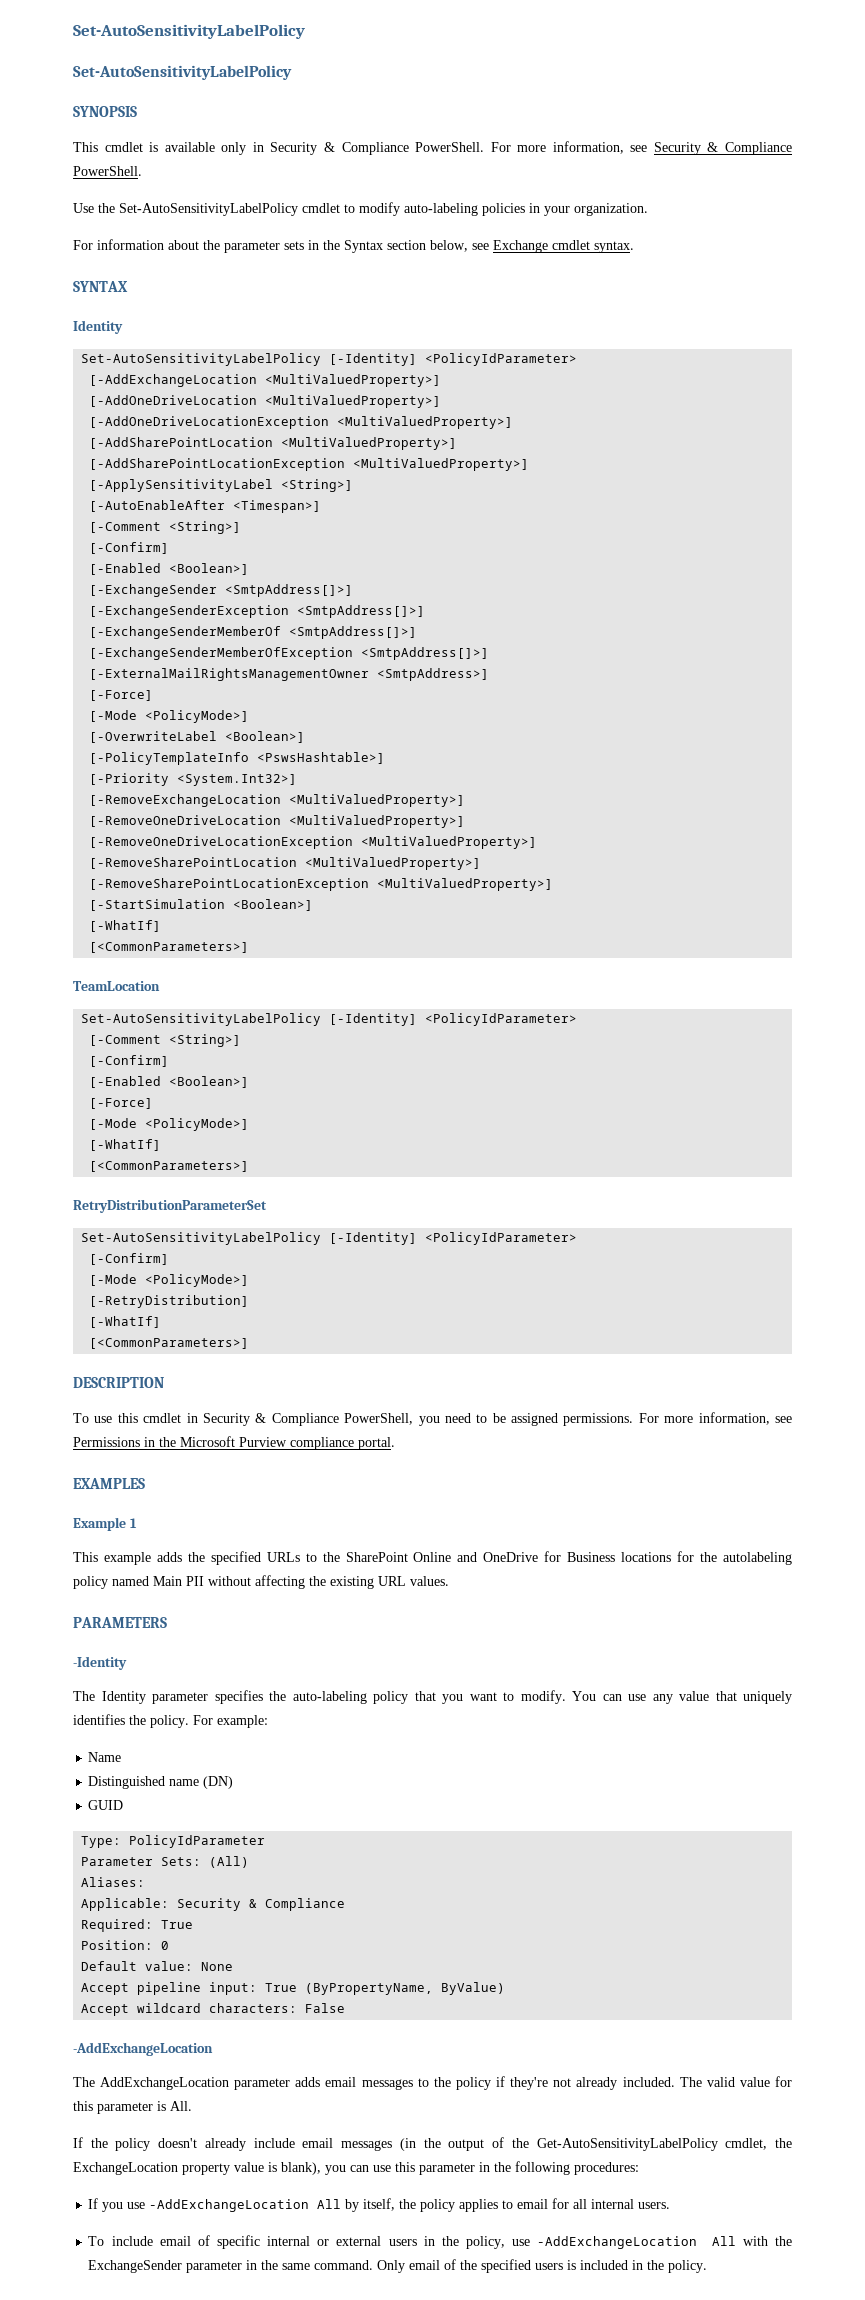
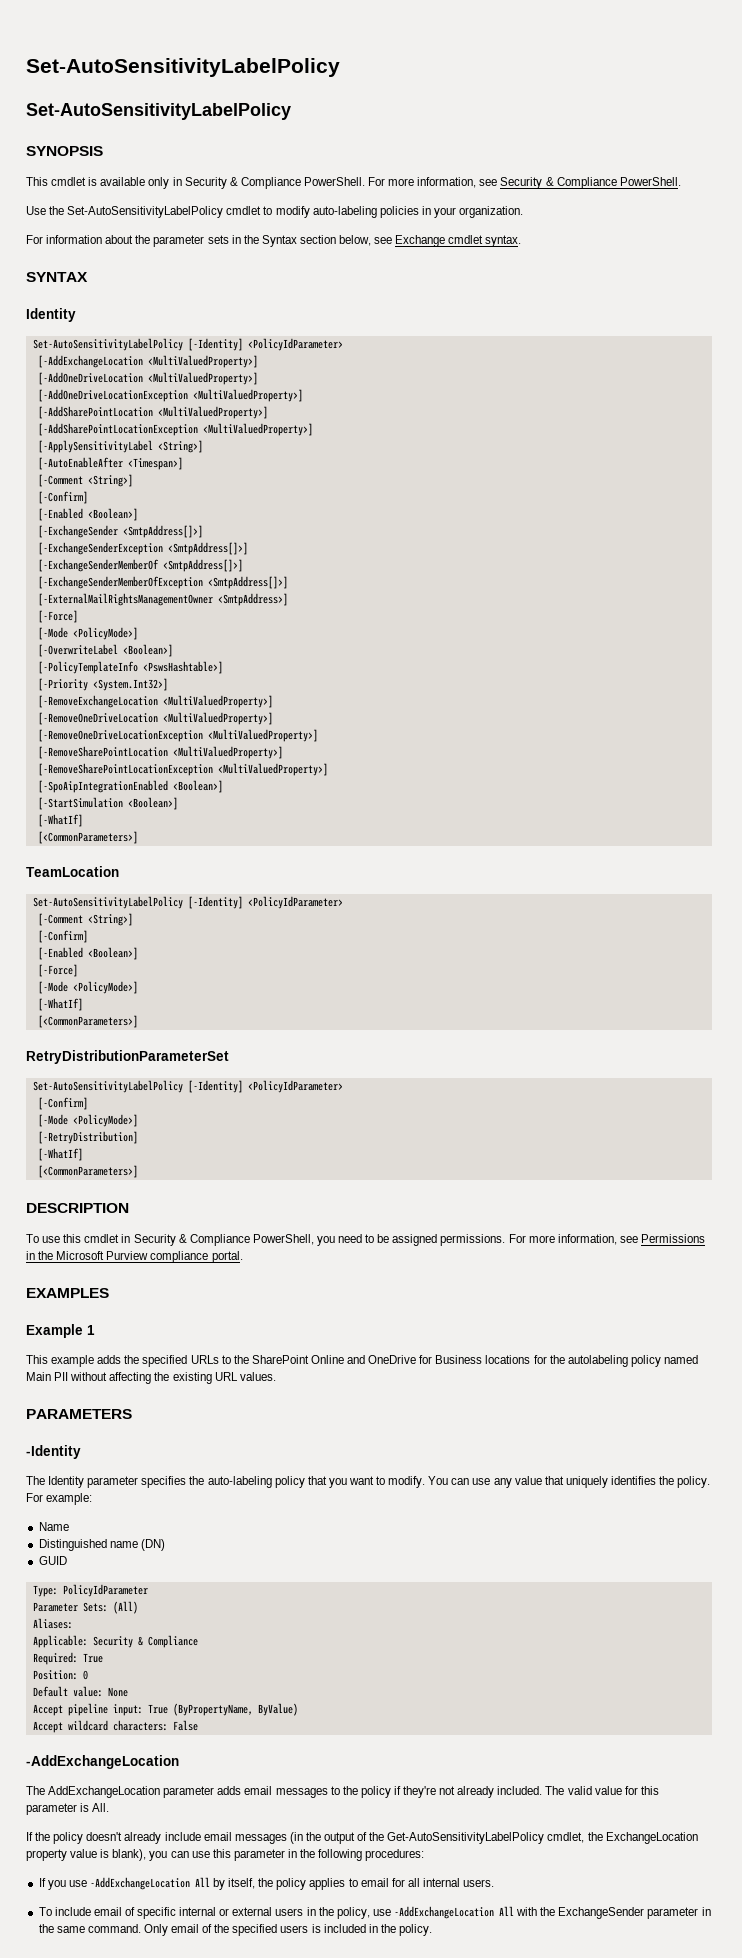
(554, 884) none -> [37,780,223,793] // [-SpoAipIntegrationEnabled <Boolean>]

